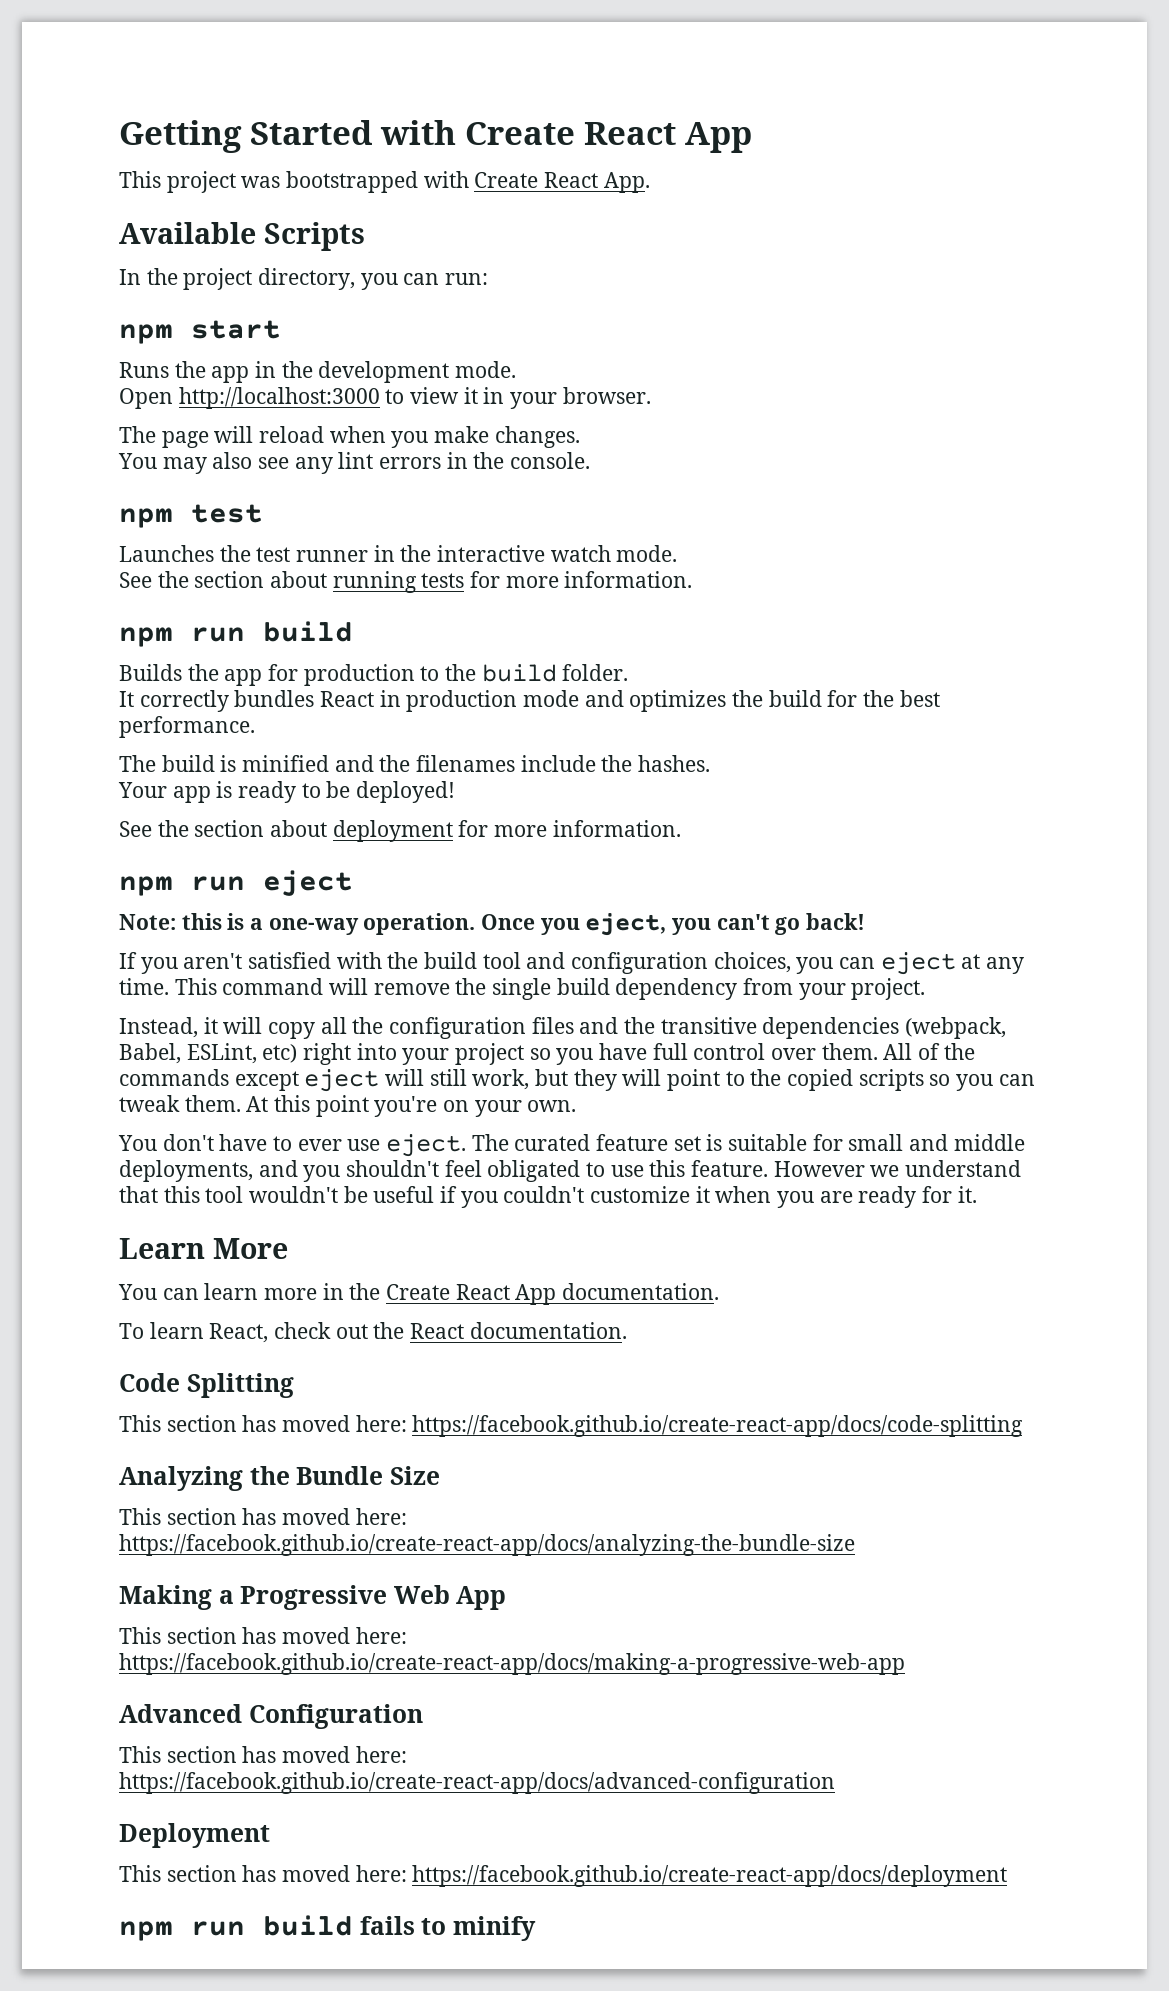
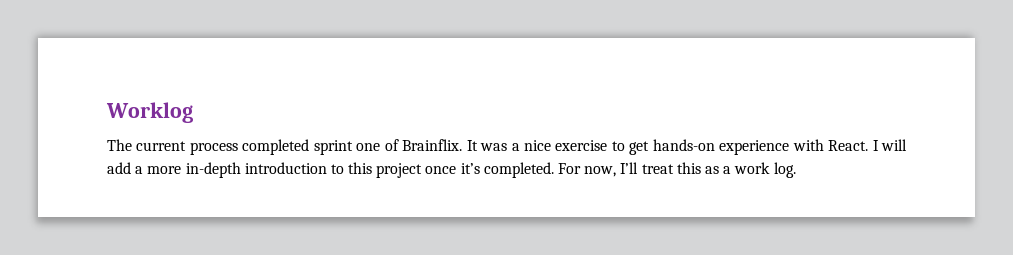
[119,120,752,153] [119,171,650,193] [119,222,365,251] [119,268,489,290] [119,320,281,344] [119,361,517,383] [119,387,651,409] [119,426,580,448] [118,452,591,474] [119,504,263,528] [119,545,678,562] [119,571,693,593] [119,621,353,647] [119,664,629,686] [119,690,940,712] [119,716,255,738] [119,755,711,772] [118,781,456,803] [119,820,681,842] [119,870,353,896] [119,913,866,936] [119,952,1025,975] [119,978,926,1000] [119,1017,1007,1039] [119,1043,975,1065] [119,1069,1035,1092] [119,1095,577,1117] [118,1134,1025,1157] [119,1160,1022,1182] [119,1186,977,1208] [119,1238,288,1259] [118,1283,720,1305] [119,1322,627,1343] [119,1373,294,1398] [119,1415,1024,1437] [119,1466,440,1491] [119,1508,407,1525] [119,1534,855,1556] [119,1585,507,1610] [119,1627,407,1644] [119,1653,905,1675] [119,1704,423,1729] [119,1746,407,1763] [119,1772,835,1794] [119,1823,270,1848] [119,1865,1008,1887] [119,1915,536,1941] Getting Started with Create React App // This project was bootstrapped with Create React App. // Available Scripts // In the project directory, you can run: // npm start // Runs the app in the development mode. // Open http://localhost:3000 to view it in your browser. // The page will reload when you make changes. // You may also see any lint errors in the console. // npm test // Launches the test runner in the interactive watch mode. // See the section about running tests for more information. // npm run build // Builds the app for production to the build folder. // It correctly bundles React in production mode and optimizes the build for the best performance. // The build is minified and the filenames include the hashes. // Your app is ready to be deployed! // See the section about deployment for more information. // npm run eject // Note: this is a one-way operation. Once you eject, you can't go back! // If you aren't satisfied with the build tool and configuration choices, you can eject at any time. This command will remove the single build dependency from your project. // Instead, it will copy all the configuration files and the transitive dependencies (webpack, Babel, ESLint, etc) right into your project so you have full control over them. All of the commands except eject will still work, but they will point to the copied scripts so you can tweak them. At this point you're on your own. // You don't have to ever use eject. The curated feature set is suitable for small and middle deployments, and you shouldn't feel obligated to use this feature. However we understand that this tool wouldn't be useful if you couldn't customize it when you are ready for it. // Learn More // You can learn more in the Create React App documentation. // To learn React, check out the React documentation. // Code Splitting // This section has moved here: https://facebook.github.io/create-react-app/docs/code-splitting // Analyzing the Bundle Size // This section has moved here: https://facebook.github.io/create-react-app/docs/analyzing-the-bundle-size // Making a Progressive Web App // This section has moved here: https://facebook.github.io/create-react-app/docs/making-a-progressive-web-app // Advanced Configuration // This section has moved here: https://facebook.github.io/create-react-app/docs/advanced-configuration // Deployment // This section has moved here: https://facebook.github.io/create-react-app/docs/deployment // npm run build fails to minify -> [106,102,193,123] [107,139,908,155] [107,162,796,178] Worklog // The current process completed sprint one of Brainflix. It was a nice exercise to get hands-on experience with React. I will add a more in-depth introduction to this project once it’s completed. For now, I’ll treat this as a work log.

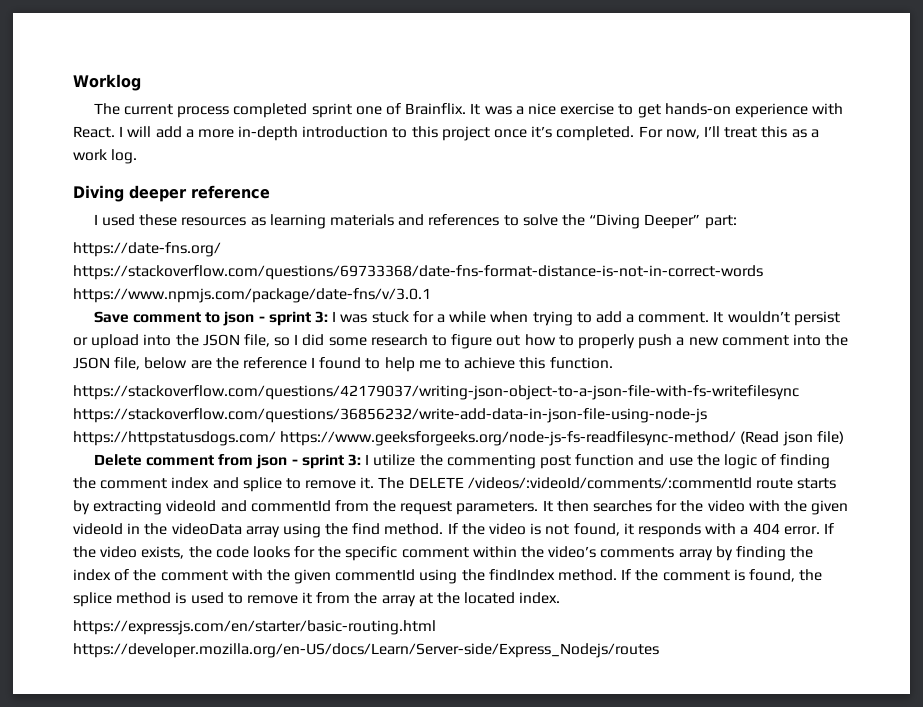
(796, 170) none -> [73,185,270,202] [93,214,737,229] [73,242,221,257] [73,265,763,280] [73,288,431,303] [93,311,840,326] [73,334,849,349] [73,357,613,372] [73,385,799,400] [73,408,707,423] [73,431,844,446] [93,454,831,469] [73,477,837,492] [73,500,849,515] [73,523,834,538] [73,546,814,561] [73,569,823,584] [73,592,561,607] [73,620,436,635] [73,643,659,658] // Diving deeper reference // I used these resources as learning materials and references to solve the “Diving Deeper” part: // https://date-fns.org/ https://stackoverflow.com/questions/69733368/date-fns-format-distance-is-not-in-correct-words https://www.npmjs.com/package/date-fns/v/3.0.1 // Save comment to json - sprint 3: I was stuck for a while when trying to add a comment. It wouldn’t persist or upload into the JSON file, so I did some research to figure out how to properly push a new comment into the JSON file, below are the reference I found to help me to achieve this function. // https://stackoverflow.com/questions/42179037/writing-json-object-to-a-json-file-with-fs-writefilesync https://stackoverflow.com/questions/36856232/write-add-data-in-json-file-using-node-js https://httpstatusdogs.com/ https://www.geeksforgeeks.org/node-js-fs-readfilesync-method/ (Read json file) // Delete comment from json - sprint 3: I utilize the commenting post function and use the logic of finding the comment index and splice to remove it. The DELETE /videos/:videoId/comments/:commentId route starts by extracting videoId and commentId from the request parameters. It then searches for the video with the given videoId in the videoData array using the find method. If the video is not found, it responds with a 404 error. If the video exists, the code looks for the specific comment within the video’s comments array by finding the index of the comment with the given commentId using the findIndex method. If the comment is found, the splice method is used to remove it from the array at the located index. // https://expressjs.com/en/starter/basic-routing.html https://developer.mozilla.org/en-US/docs/Learn/Server-side/Express_Nodejs/routes

